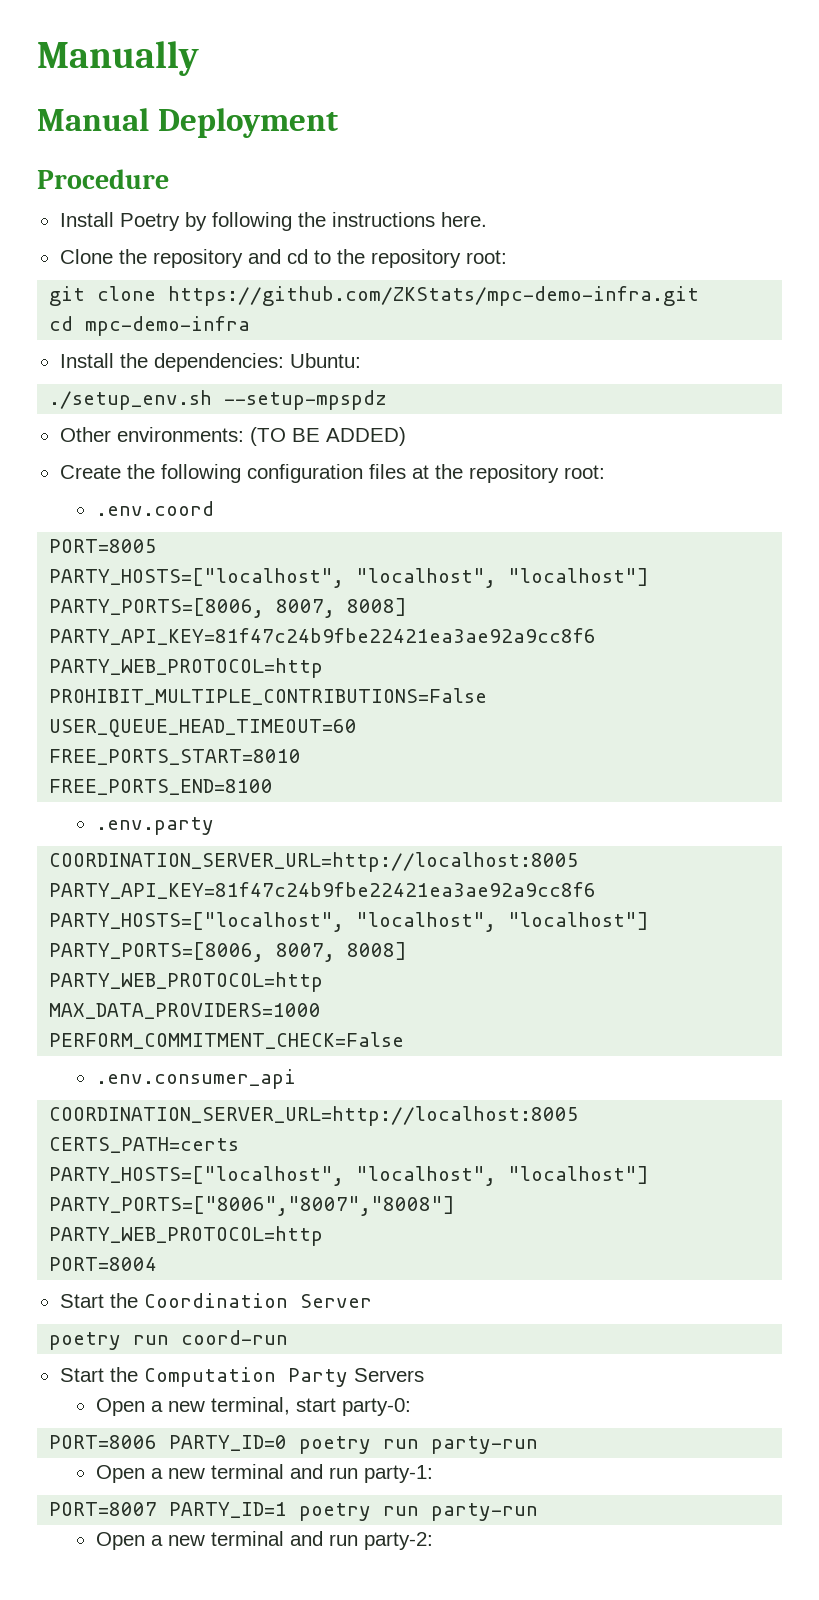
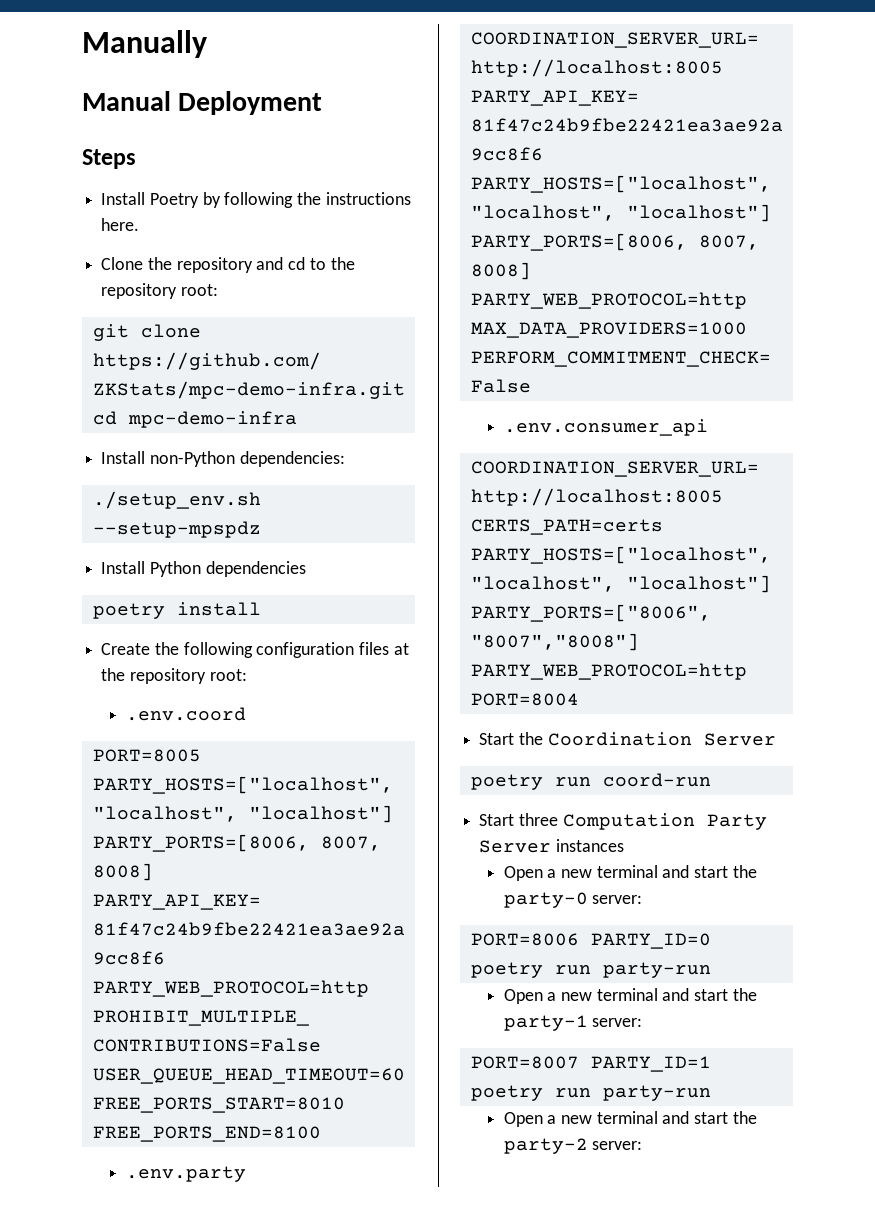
[37,169,169,189] Procedure -> [82,149,136,169] Steps
[119,353,148,368] the -> [149,451,235,467] non-Python
[289,353,361,368] Ubuntu: -> (345, 459) none
[59,427,406,446] Other environments: (TO BE ADDED) -> [101,561,306,577] [92,602,261,619] Install Python dependencies // poetry install
[109,1367,138,1382] the -> [518,813,558,826] three
[353,1368,424,1382] [95,1397,411,1416] Servers // Open a new terminal, start party-0: -> [479,839,624,853] [503,865,757,881] [503,892,643,908] Server instances // Open a new terminal and start the party-0 server:
[328,1465,433,1483] run party-1: -> [694,988,757,1001] [503,1015,643,1031] start the party-1 server:
[328,1532,433,1550] run party-2: -> [694,1111,757,1124] [503,1138,643,1154] start the party-2 server:

